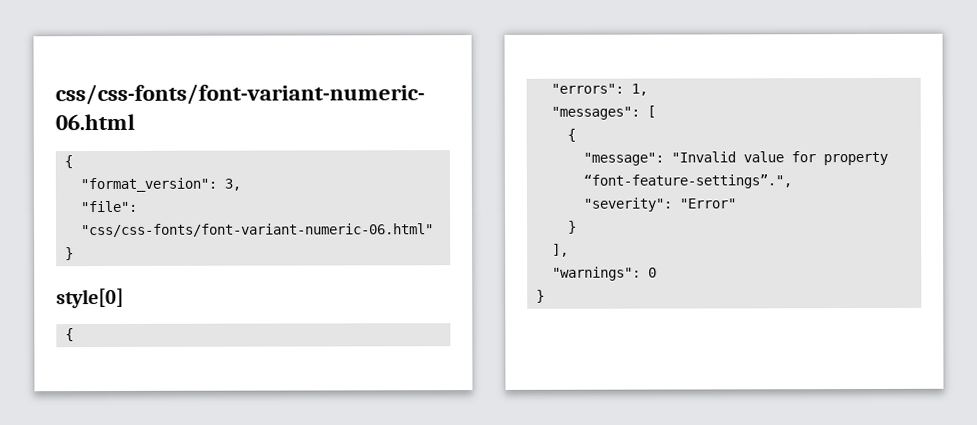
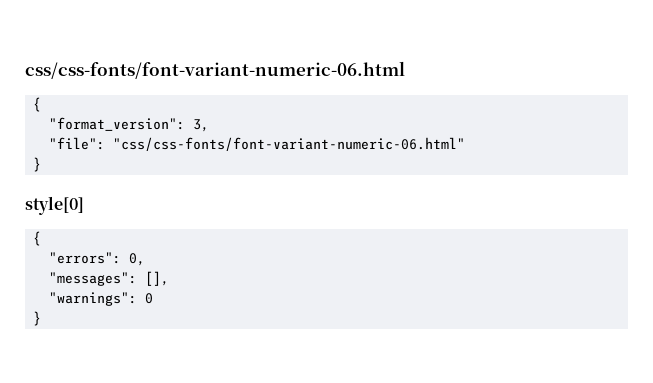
[630,83,648,96] 1, -> [129,253,146,266] 0,
[646,105,656,118] [566,128,576,142] [582,151,888,166] [582,174,792,189] [582,197,736,212] [567,220,577,234] [551,243,569,257] [ // { // "message": "Invalid value for property “font-feature-settings”.", // "severity": "Error" // } // ], -> [145,271,170,286] [],

